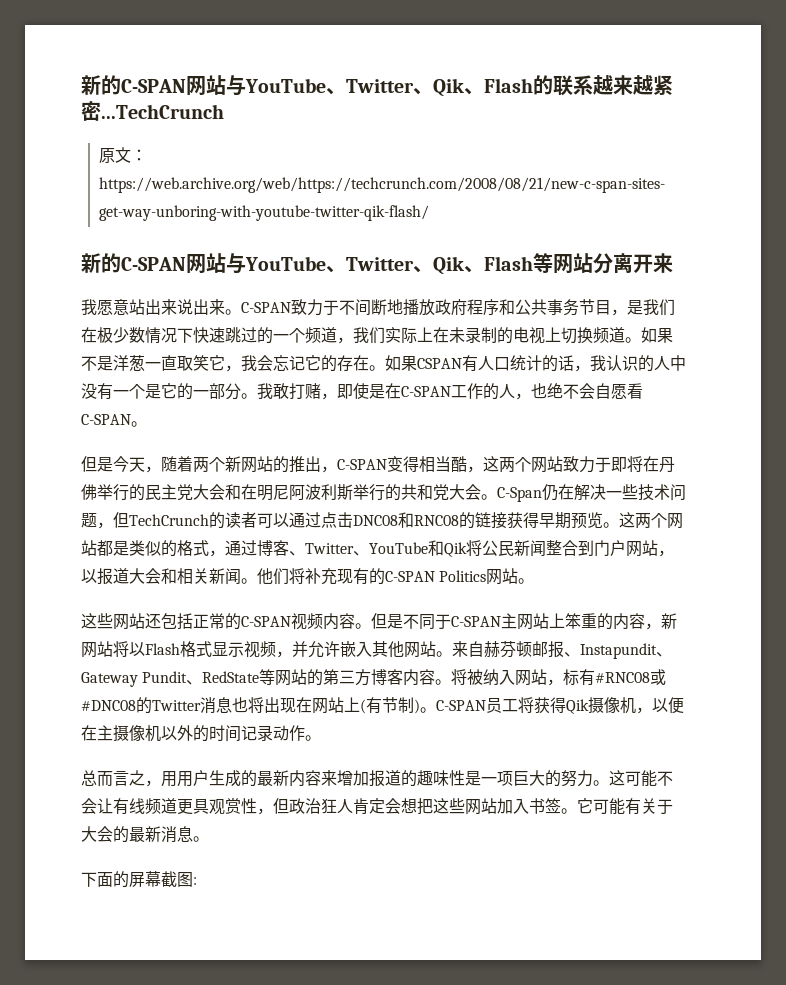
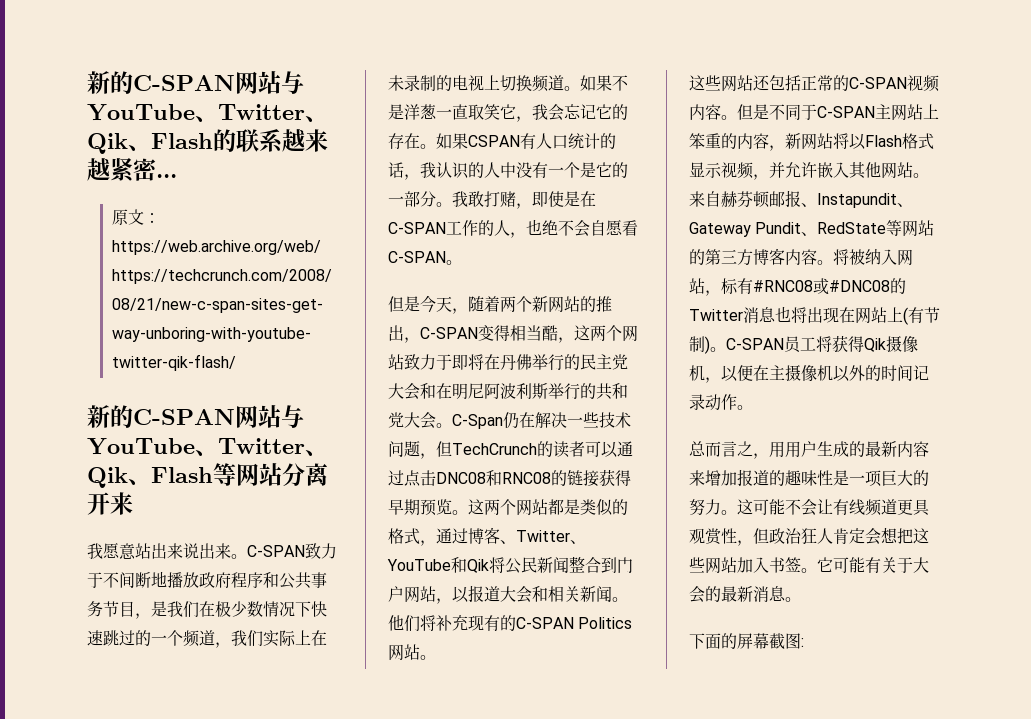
[101,104,224,119] ...TechCrunch -> [156,174,177,178] ...

